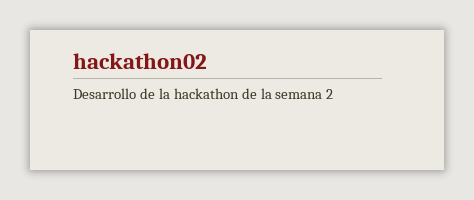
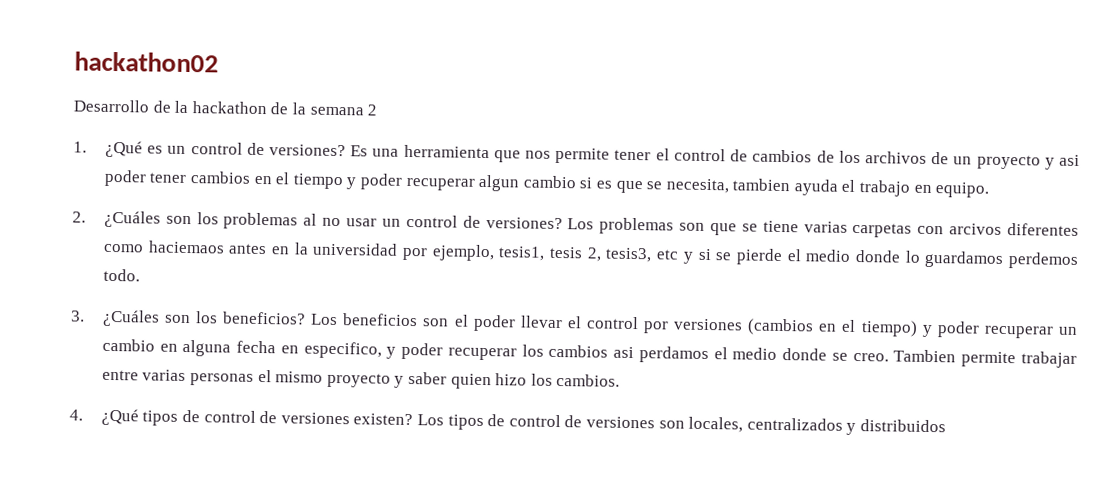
(334, 94) none -> [73,140,1080,170] [103,169,990,198] [72,210,1079,238] [102,240,1080,269] [102,268,140,282] [71,309,1079,339] [101,338,1078,368] [101,369,621,390] [69,408,946,436] // 1. ¿Qué es un control de versiones? Es una herramienta que nos permite tener el control de cambios de los archivos de un proyecto y asi poder tener cambios en el tiempo y poder recuperar algun cambio si es que se necesita, tambien ayuda el trabajo en equipo. // 2. ¿Cuáles son los problemas al no usar un control de versiones? Los problemas son que se tiene varias carpetas con arcivos diferentes como haciemaos antes en la universidad por ejemplo, tesis1, tesis 2, tesis3, etc y si se pierde el medio donde lo guardamos perdemos todo. // 3. ¿Cuáles son los beneficios? Los beneficios son el poder llevar el control por versiones (cambios en el tiempo) y poder recuperar un cambio en alguna fecha en especifico, y poder recuperar los cambios asi perdamos el medio donde se creo. Tambien permite trabajar entre varias personas el mismo proyecto y saber quien hizo los cambios. // 4. ¿Qué tipos de control de versiones existen? Los tipos de control de versiones son locales, centralizados y distribuidos

